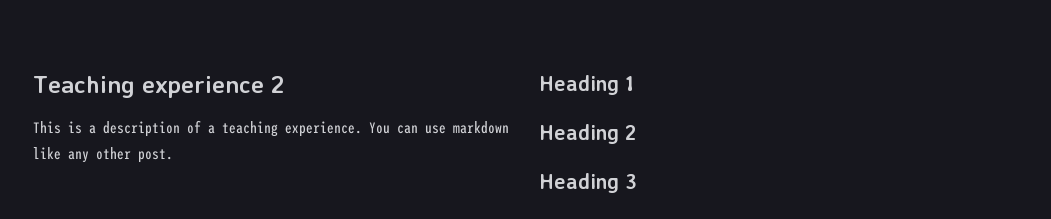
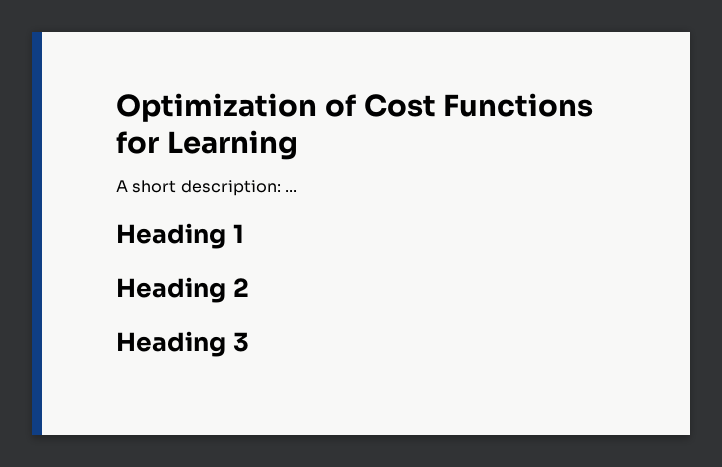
[33,76,284,98] [33,120,509,137] [33,147,173,163] Teaching experience 2 // This is a description of a teaching experience. You can use markdown like any other post. -> [116,93,594,122] [116,130,298,160] [116,180,297,196] Optimization of Cost Functions for Learning // A short description: ...

